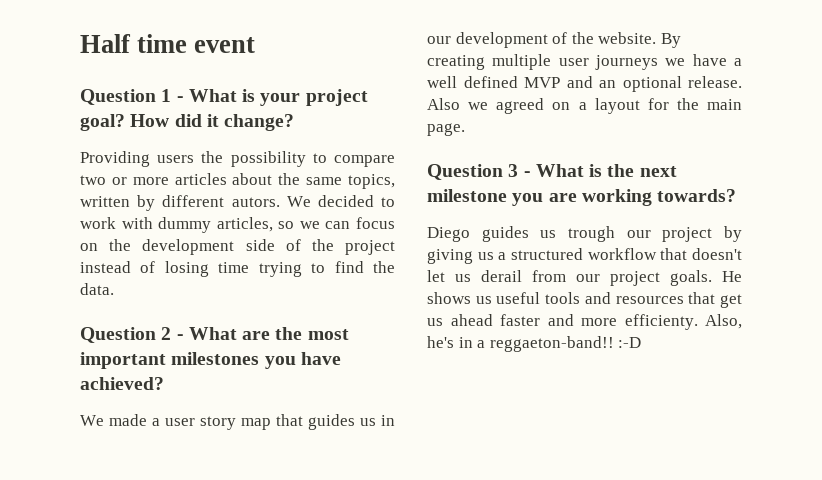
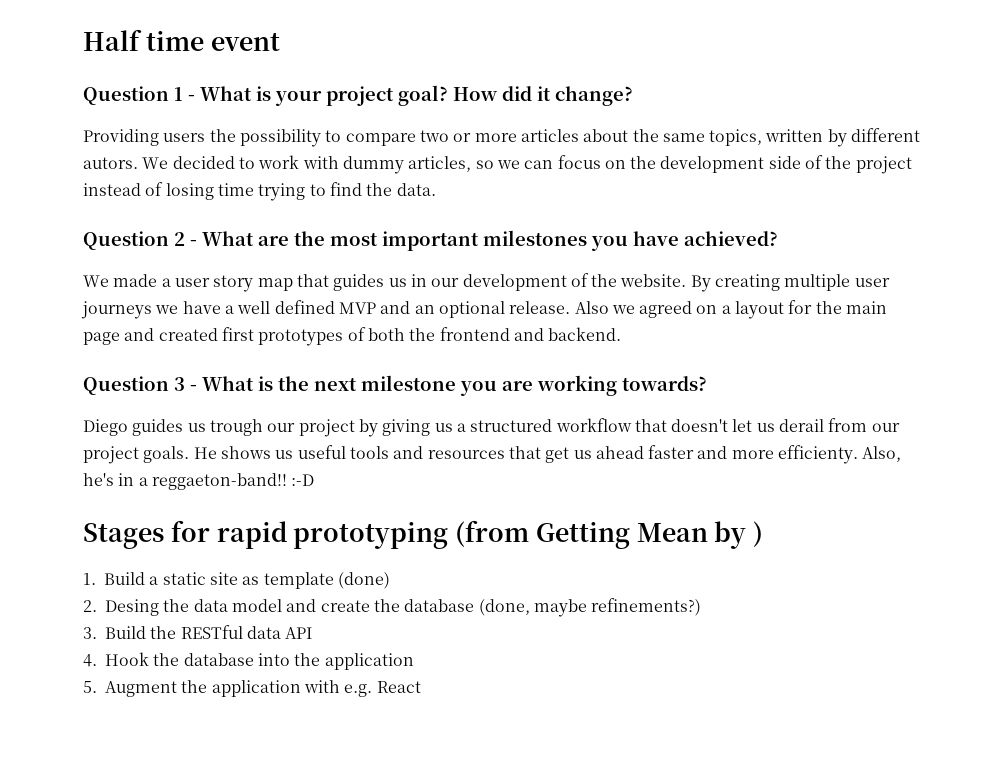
[427,123,465,136] page. -> [83,327,622,346] page and created first prototypes of both the frontend and backend.
(642, 342) none -> [83,520,763,549] [83,572,390,589] [83,598,702,617] [83,625,313,639] [83,652,414,670] [83,680,421,697] // Stages for rapid prototyping (from Getting Mean by ) // 1. Build a static site as template (done) // 2. Desing the data model and create the database (done, maybe refinements?) // 3. Build the RESTful data API // 4. Hook the database into the application // 5. Augment the application with e.g. React

